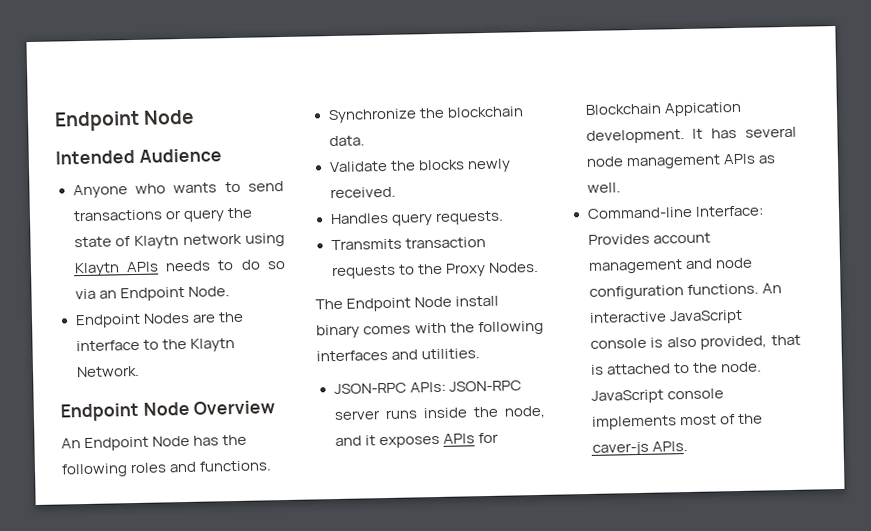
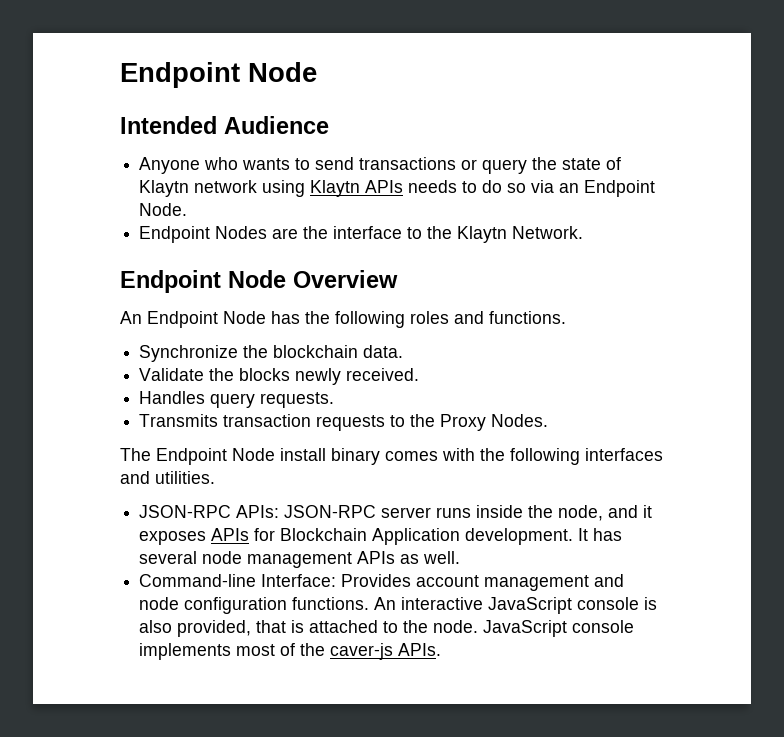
[663,101,742,117] Appication -> [372,528,461,545] Application

